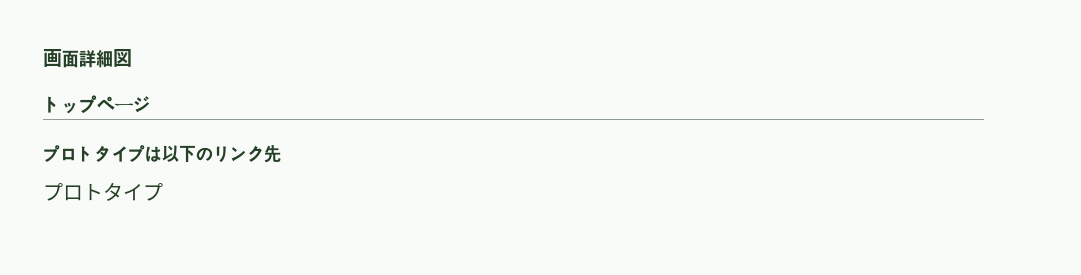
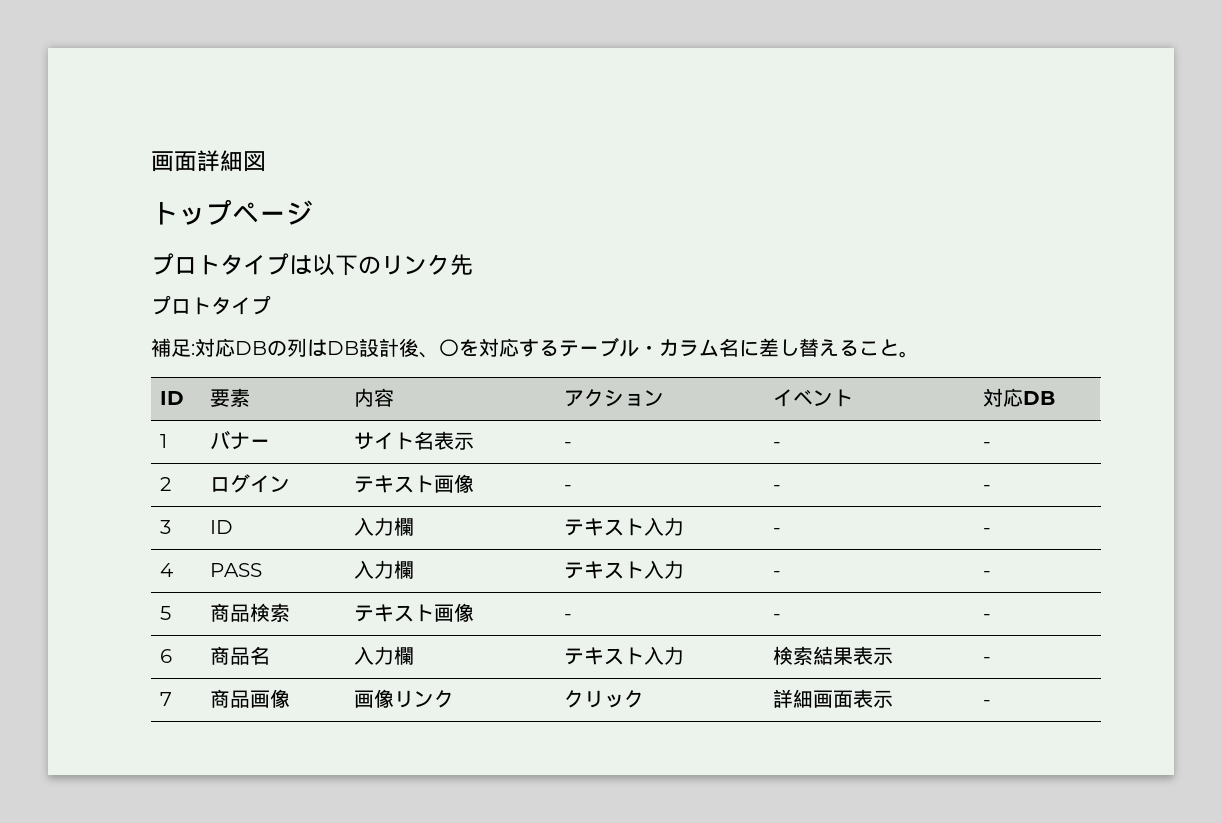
(163, 192) none -> [151,337,919,358] [159,391,184,405] [209,388,250,407] [353,388,394,407] [563,389,664,407] [772,389,853,407] [982,388,1055,407] [159,434,167,448] [209,430,270,450] [353,431,474,450] [563,442,572,448] [772,442,781,448] [982,442,991,448] [159,477,171,491] [209,474,290,493] [353,474,474,493] [563,485,572,491] [772,485,781,491] [982,485,991,491] [159,520,171,534] [209,520,233,534] [353,517,414,536] [563,517,684,536] [772,528,781,534] [982,528,991,534] [159,563,173,577] [209,563,262,577] [353,560,414,579] [563,560,684,579] [772,571,781,577] [982,571,991,577] [159,606,171,620] [209,603,290,622] [353,603,474,622] [563,614,572,620] [772,614,781,620] [982,614,991,620] [159,649,172,663] [209,646,270,665] [353,646,414,665] [563,646,684,665] [772,646,893,665] [982,657,991,663] [159,692,172,706] [209,689,290,708] [353,689,454,708] [563,690,644,708] [772,689,893,708] [982,700,991,706] // 補足:対応DBの列はDB設計後、〇を対応するテーブル・カラム名に差し替えること。 // ID | 要素 | 内容 | アクション | イベント | 対応DB // 1 | バナー | サイト名表示 | - | - | - // 2 | ログイン | テキスト画像 | - | - | - // 3 | ID | 入力欄 | テキスト入力 | - | - // 4 | PASS | 入力欄 | テキスト入力 | - | - // 5 | 商品検索 | テキスト画像 | - | - | - // 6 | 商品名 | 入力欄 | テキスト入力 | 検索結果表示 | - // 7 | 商品画像 | 画像リンク | クリック | 詳細画面表示 | -

